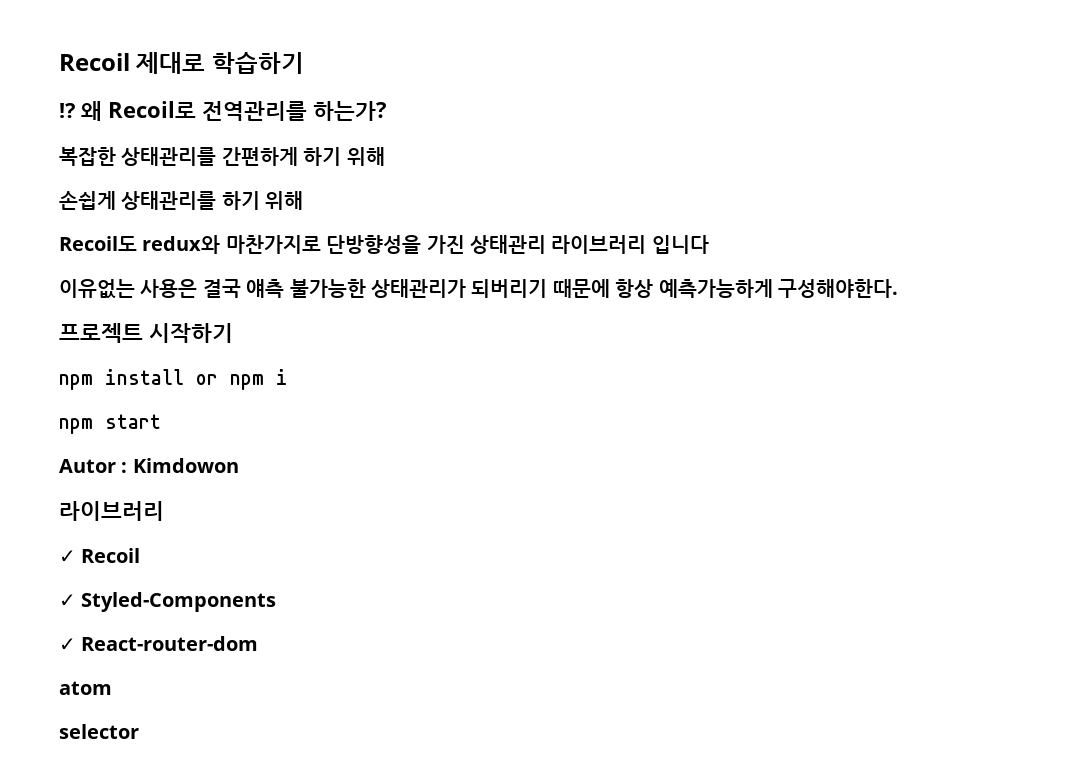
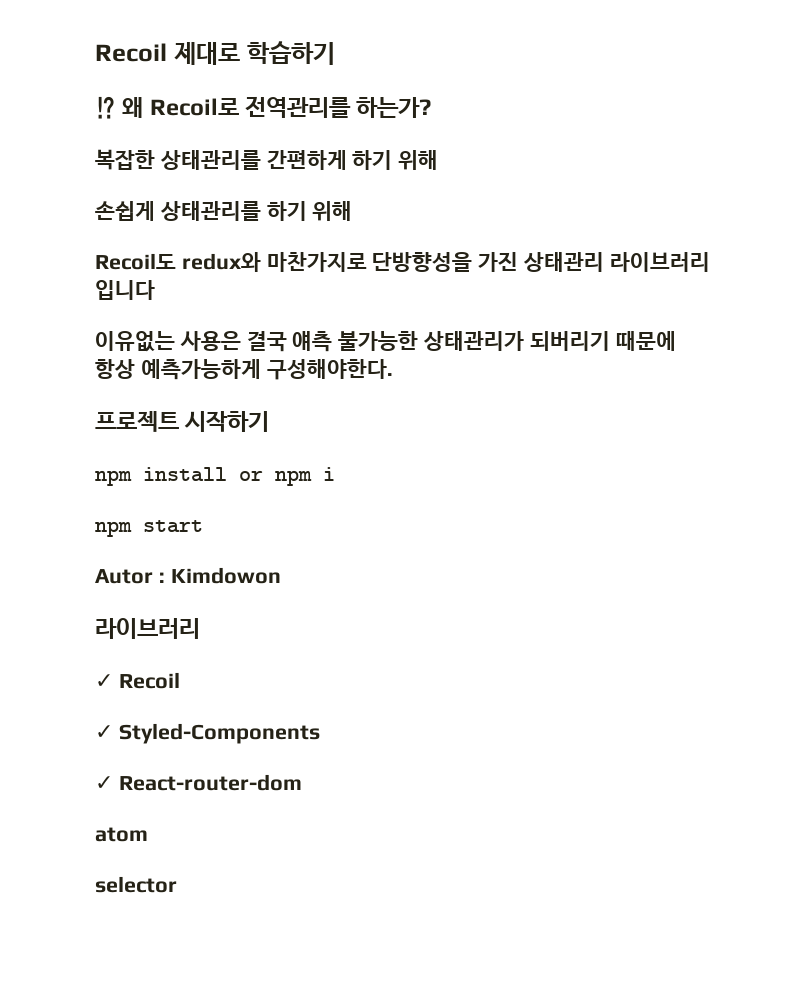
(610, 288) none -> (676, 341) //

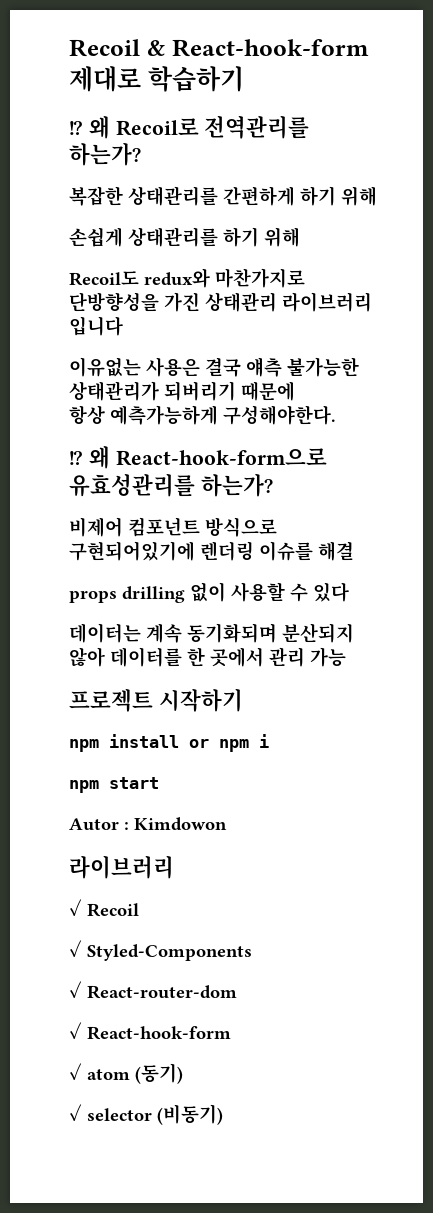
[95,43,167,62] Recoil -> [69,39,369,57] Recoil & React-hook-form
(393, 369) none -> [69,446,327,469] [69,473,273,497] [69,517,277,537] [69,541,354,561] [69,582,349,603] [69,623,354,643] [69,647,346,667] // ⁉ 왜 React-hook-form으로 유효성관리를 하는가? // 비제어 컴포넌트 방식으로 구현되어있기에 렌더링 이슈를 해결 // props drilling 없이 사용할 수 있다 // 데이터는 계속 동기화되며 분산되지 않아 데이터를 한 곳에서 관리 가능
[95,827,148,842] [95,876,177,893] atom // selector -> [69,1022,231,1040] [69,1063,183,1084] [69,1104,223,1125] ✓ React-hook-form // ✓ atom (동기) // ✓ selector (비동기)

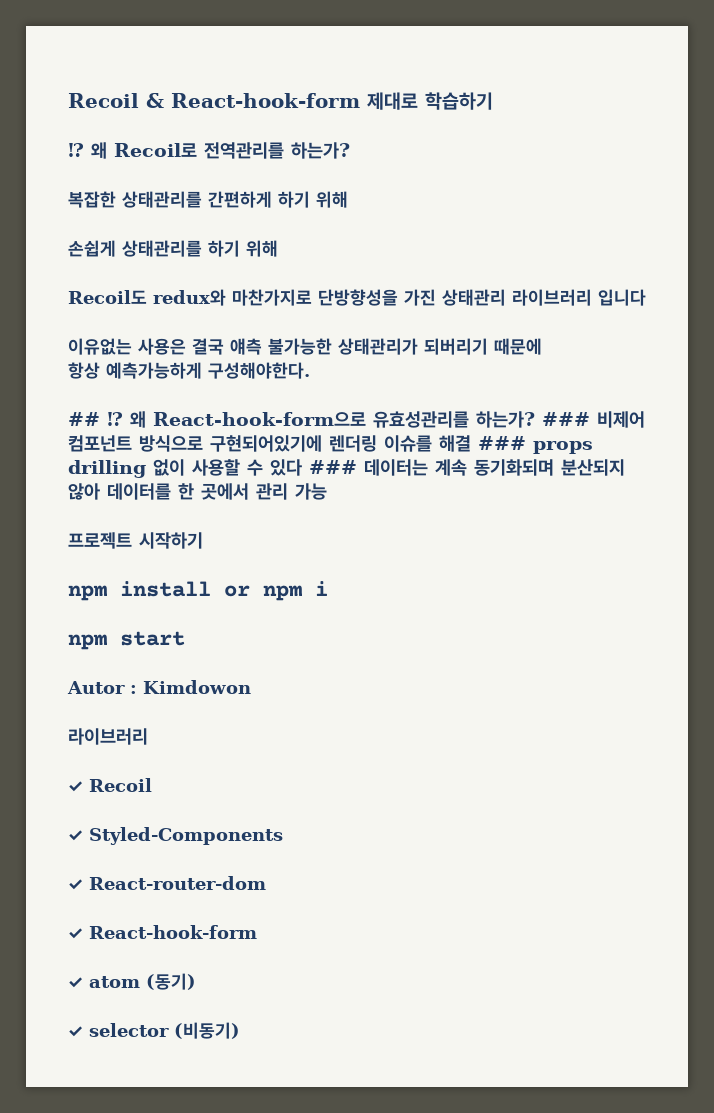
(336, 415) none -> [68,412,100,426] ##
(273, 485) // -> [541,412,590,426] ###
(354, 551) // -> [478,436,526,450] ###
(349, 592) // -> [309,460,357,474] ###

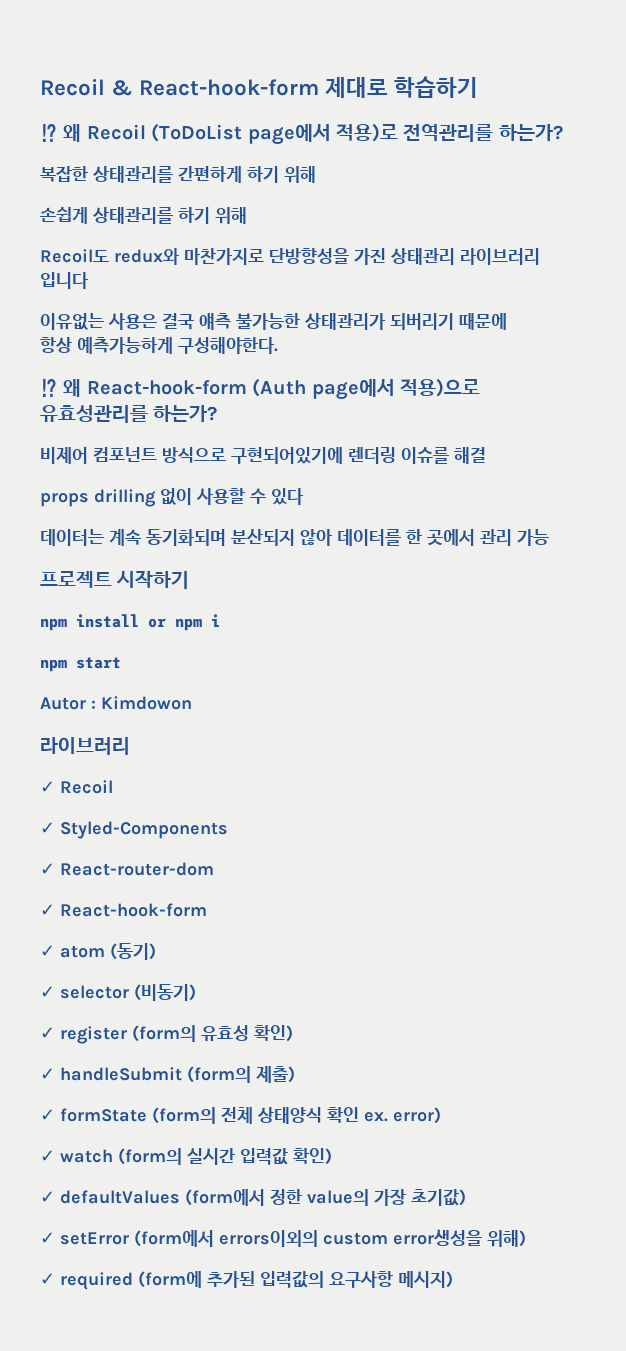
[114,143,197,157] Recoil로 -> [86,123,398,145] Recoil (ToDoList page에서 적용)로
[68,411,366,428] ## ⁉ 왜 React-hook-form으로 -> [40,378,480,400] ⁉ 왜 React-hook-form (Auth page에서 적용)으로
[541,412,590,426] ### -> (218, 413) //
[478,436,526,450] ### -> (486, 455) //
[309,460,357,474] ### -> (304, 496) //
(240, 1030) none -> [40,1025,293,1044] [40,1066,295,1083] [40,1107,441,1124] [40,1148,332,1165] [40,1189,466,1206] [40,1229,526,1247] [40,1271,453,1290] // ✓ register (form의 유효성 확인) // ✓ handleSubmit (form의 제출) // ✓ formState (form의 전체 상태양식 확인 ex. error) // ✓ watch (form의 실시간 입력값 확인) // ✓ defaultValues (form에서 정한 value의 가장 초기값) // ✓ setError (form에서 errors이외의 custom error생성을 위해) // ✓ required (form에 추가된 입력값의 요구사항 메시지)

